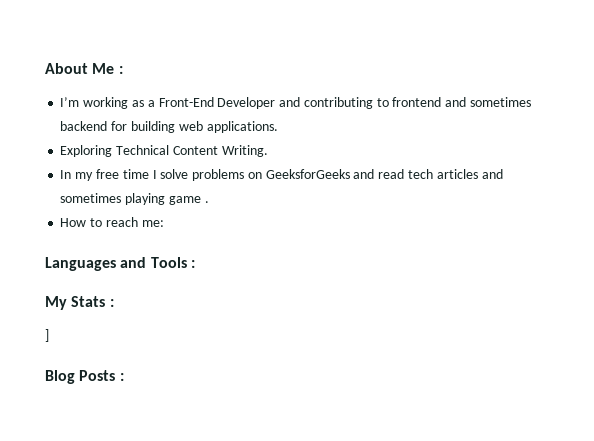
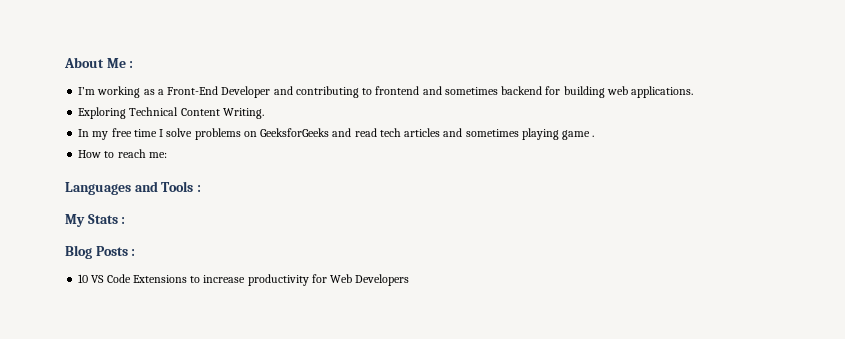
[45,329,49,342] // ] -> (126, 220) none
(124, 377) none -> [78,274,410,286] // 10 VS Code Extensions to increase productivity for Web Developers

